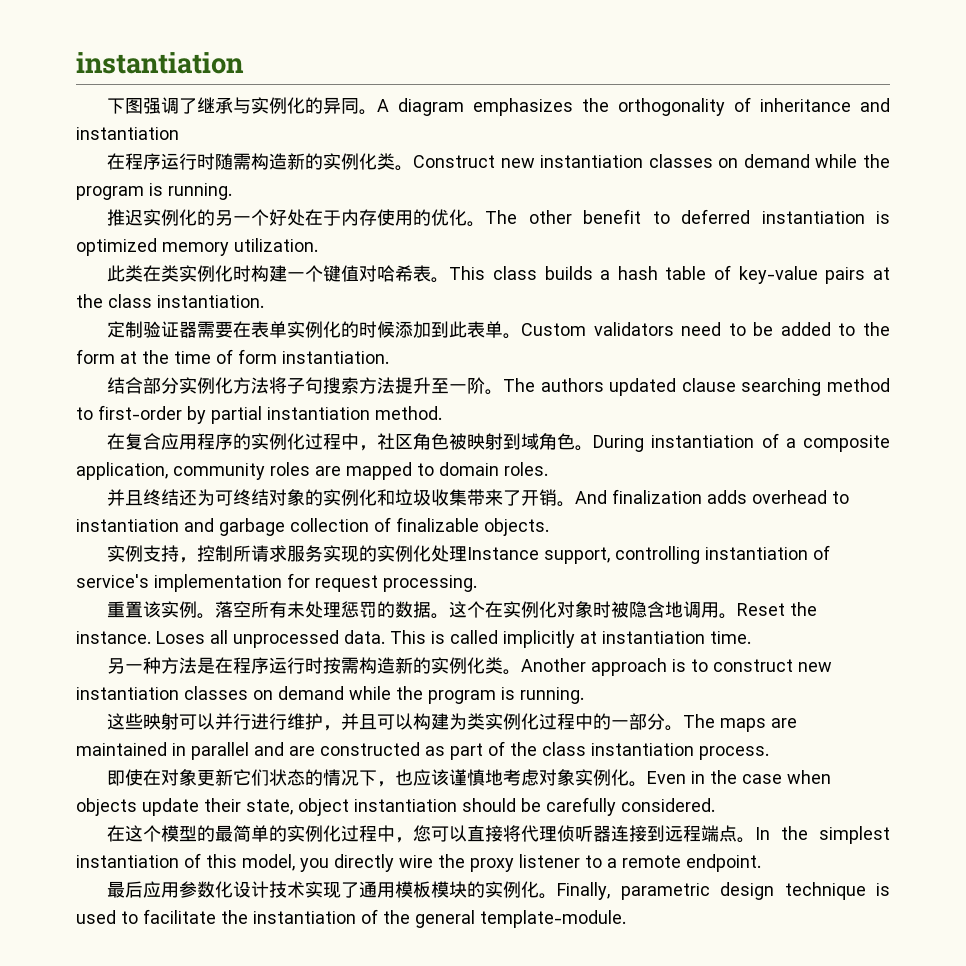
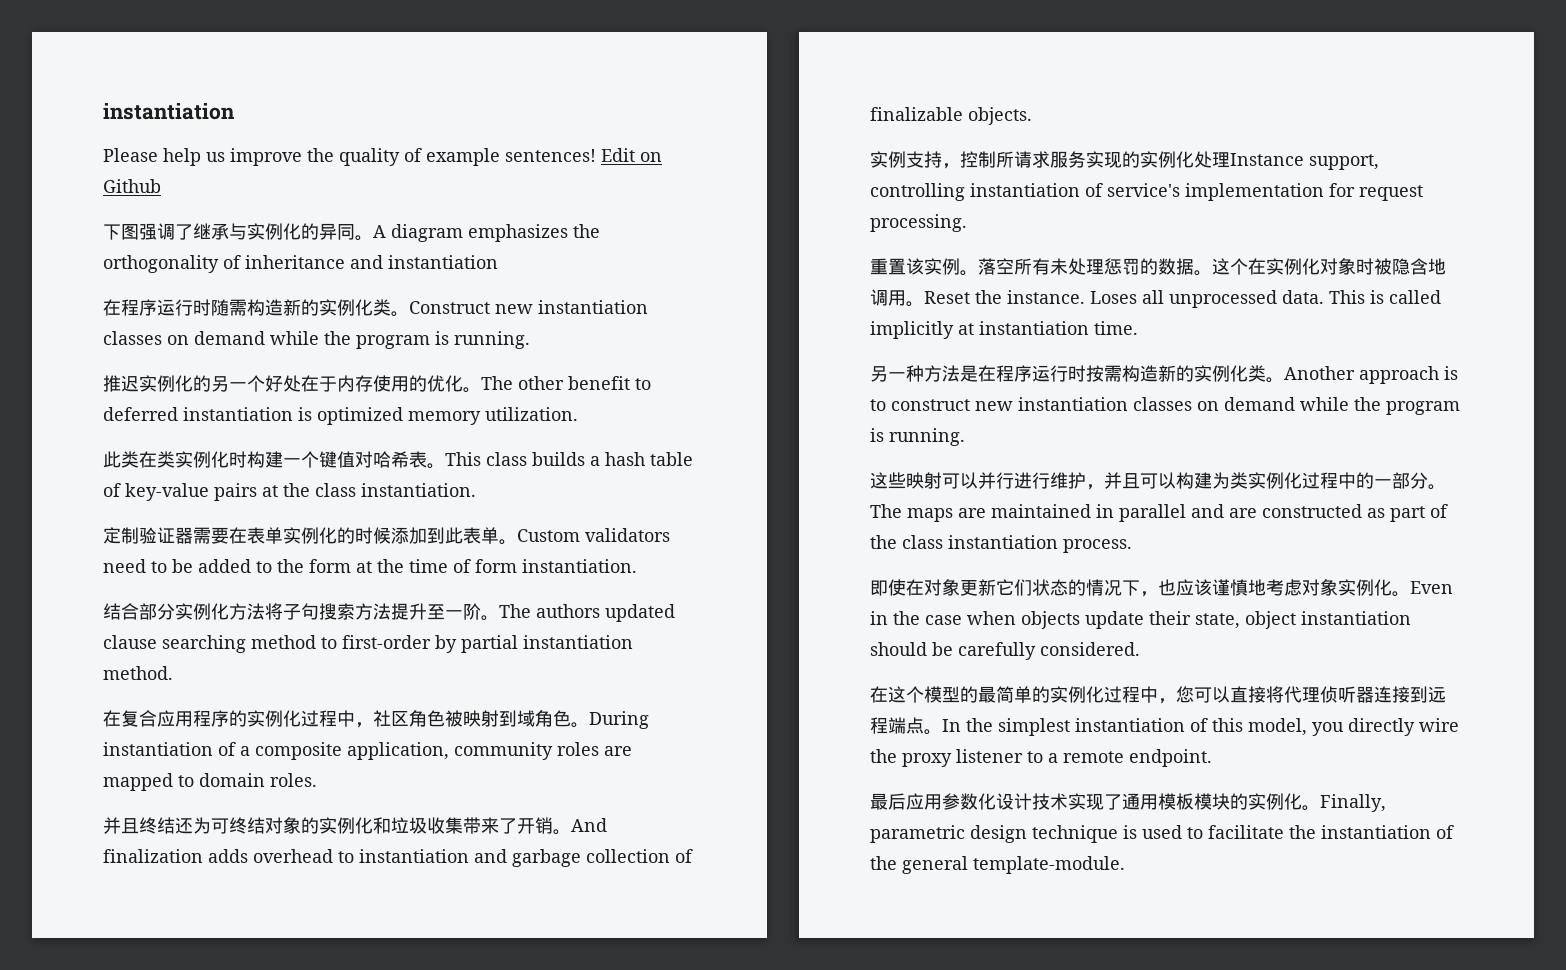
[76,52,244,74] instantiation -> [103,103,235,120] [103,148,662,166] [103,179,161,193] instantiation // Please help us improve the quality of example sentences! Edit on Github

